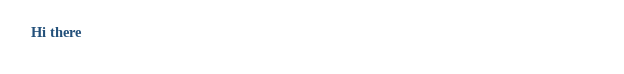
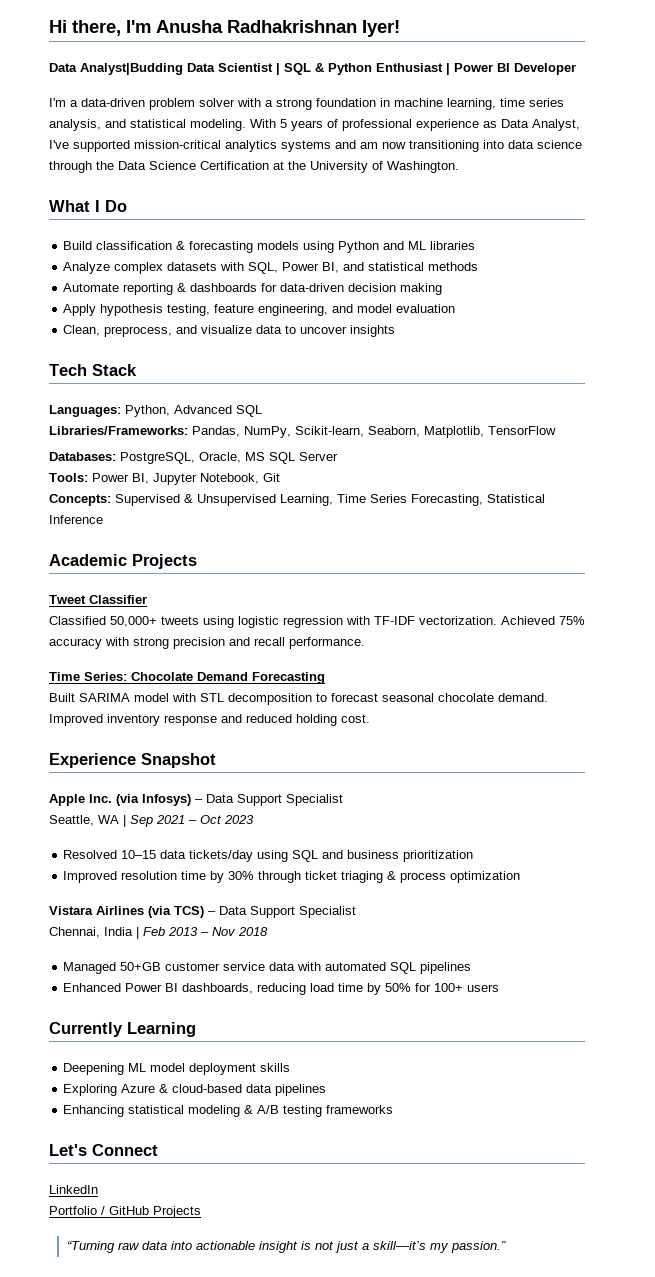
[50,27,82,37] there -> [72,20,400,37] [49,63,576,75] [49,98,564,110] [49,119,580,131] [49,140,582,152] [49,161,459,173] [49,200,127,212] [63,241,476,253] [63,262,479,274] [63,283,443,295] [63,304,456,316] [63,325,396,337] [49,364,137,376] [49,405,262,417] [49,426,556,438] [49,452,338,464] [49,473,280,485] [49,494,545,506] [49,515,103,524] [49,554,197,569] [49,595,147,604] [49,616,585,628] [49,637,365,649] [49,672,325,684] [49,693,548,705] [49,714,370,726] [49,753,216,768] [49,794,343,806] [49,815,254,827] [63,850,474,862] [63,871,521,883] [49,906,356,918] [49,927,268,939] [63,962,472,974] [63,983,500,995] [49,1022,196,1037] [63,1063,291,1075] [63,1084,327,1096] [63,1105,394,1117] [49,1144,158,1156] [49,1185,98,1194] [49,1206,201,1218] [66,1241,506,1253] there, I'm Anusha Radhakrishnan Iyer! // Data Analyst|Budding Data Scientist | SQL & Python Enthusiast | Power BI Developer // I'm a data-driven problem solver with a strong foundation in machine learning, time series analysis, and statistical modeling. With 5 years of professional experience as Data Analyst, I've supported mission-critical analytics systems and am now transitioning into data science through the Data Science Certification at the University of Washington. // What I Do // Build classification & forecasting models using Python and ML libraries // Analyze complex datasets with SQL, Power BI, and statistical methods // Automate reporting & dashboards for data-driven decision making // Apply hypothesis testing, feature engineering, and model evaluation // Clean, preprocess, and visualize data to uncover insights // Tech Stack // Languages: Python, Advanced SQL // Libraries/Frameworks: Pandas, NumPy, Scikit-learn, Seaborn, Matplotlib, TensorFlow // Databases: PostgreSQL, Oracle, MS SQL Server // Tools: Power BI, Jupyter Notebook, Git // Concepts: Supervised & Unsupervised Learning, Time Series Forecasting, Statistical Inference // Academic Projects // Tweet Classifier // Classified 50,000+ tweets using logistic regression with TF-IDF vectorization. Achieved 75% accuracy with strong precision and recall performance. // Time Series: Chocolate Demand Forecasting // Built SARIMA model with STL decomposition to forecast seasonal chocolate demand. Improved inventory response and reduced holding cost. // Experience Snapshot // Apple Inc. (via Infosys) – Data Support Specialist // Seattle, WA | Sep 2021 – Oct 2023 // Resolved 10–15 data tickets/day using SQL and business prioritization // Improved resolution time by 30% through ticket triaging & process optimization // Vistara Airlines (via TCS) – Data Support Specialist // Chennai, India | Feb 2013 – Nov 2018 // Managed 50+GB customer service data with automated SQL pipelines // Enhanced Power BI dashboards, reducing load time by 50% for 100+ users // Currently Learning // Deepening ML model deployment skills // Exploring Azure & cloud-based data pipelines // Enhancing statistical modeling & A/B testing frameworks // Let's Connect // LinkedIn // Portfolio / GitHub Projects // “Turning raw data into actionable insight is not just a skill—it’s my passion.”

